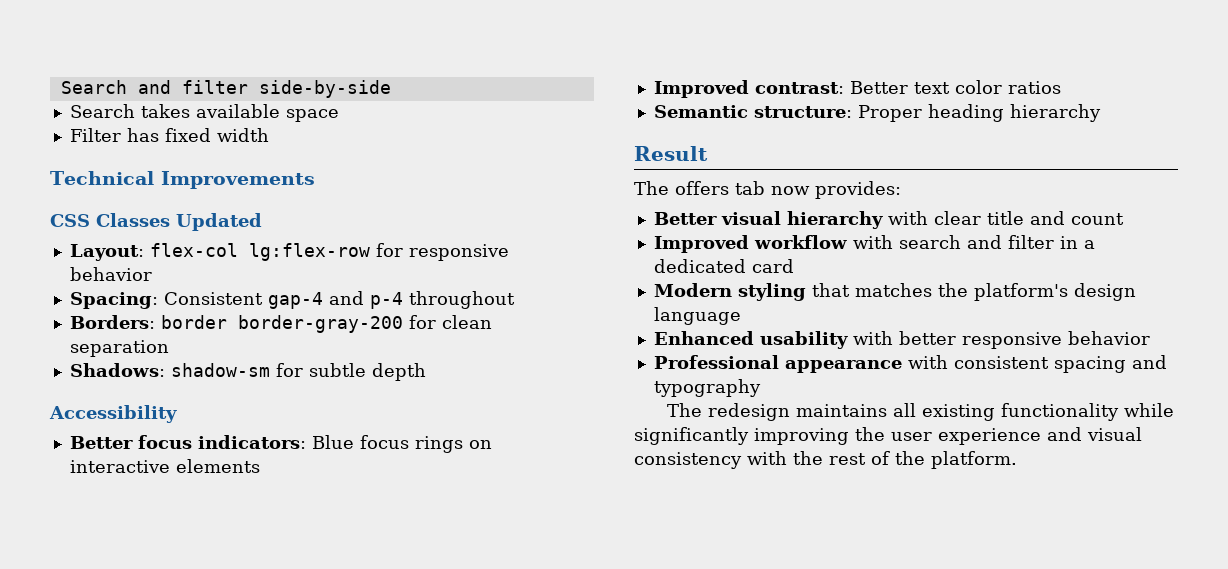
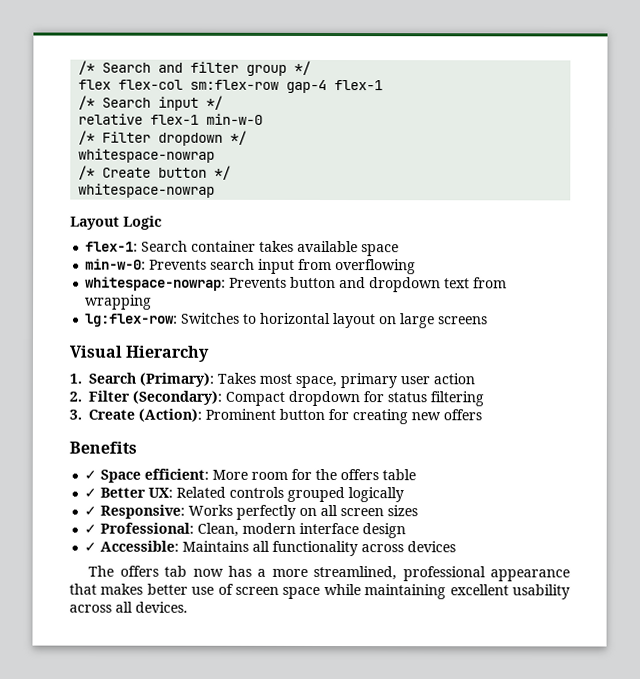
(60, 87) none -> [78,60,96,75] /*
[258,80,391,98] [69,104,339,122] [69,128,269,142] [50,171,315,189] [50,213,262,231] [69,243,509,261] [69,267,152,281] [69,291,515,309] [69,315,492,333] [69,340,169,357] [69,363,426,381] [49,405,177,423] [69,435,492,453] [69,459,260,473] [653,80,1061,98] [653,104,1101,122] [634,146,708,161] [634,181,901,199] [653,211,1124,229] [653,235,1095,253] [653,259,794,273] [653,283,1136,301] [653,307,741,325] [653,331,1150,349] [653,355,1167,373] [653,379,761,397] [667,403,1175,421] [634,427,1142,445] [634,451,1017,469] side-by-side // Search takes available space // Filter has fixed width // Technical Improvements // CSS Classes Updated // Layout: flex-col lg:flex-row for responsive behavior // Spacing: Consistent gap-4 and p-4 throughout // Borders: border border-gray-200 for clean separation // Shadows: shadow-sm for subtle depth // Accessibility // Better focus indicators: Blue focus rings on interactive elements // Improved contrast: Better text color ratios // Semantic structure: Proper heading hierarchy // Result // The offers tab now provides: // Better visual hierarchy with clear title and count // Improved workflow with search and filter in a dedicated card // Modern styling that matches the platform's design language // Enhanced usability with better responsive behavior // Professional appearance with consistent spacing and typography // The redesign maintains all existing functionality while significantly improving the user experience and visual consistency with the rest of the platform. -> [246,60,312,76] [78,79,384,94] [78,95,224,111] [78,113,264,125] [78,130,248,146] [78,148,216,163] [78,165,232,180] [78,183,216,198] [70,215,162,230] [85,240,400,257] [85,258,417,275] [85,276,508,293] [85,294,153,310] [85,312,489,329] [69,345,210,362] [69,372,475,389] [69,390,484,407] [69,408,482,425] [69,441,137,454] [84,468,417,483] [84,486,405,503] [84,504,419,520] [84,522,407,539] [84,540,457,557] [88,565,570,582] [69,583,570,600] [69,601,188,613] group */ // flex flex-col sm:flex-row gap-4 flex-1 // /* Search input */ // relative flex-1 min-w-0 // /* Filter dropdown */ // whitespace-nowrap // /* Create button */ // whitespace-nowrap // Layout Logic // flex-1: Search container takes available space // min-w-0: Prevents search input from overflowing // whitespace-nowrap: Prevents button and dropdown text from wrapping // lg:flex-row: Switches to horizontal layout on large screens // Visual Hierarchy // 1. Search (Primary): Takes most space, primary user action // 2. Filter (Secondary): Compact dropdown for status filtering // 3. Create (Action): Prominent button for creating new offers // Benefits // ✓ Space efficient: More room for the offers table // ✓ Better UX: Related controls grouped logically // ✓ Responsive: Works perfectly on all screen sizes // ✓ Professional: Clean, modern interface design // ✓ Accessible: Maintains all functionality across devices // The offers tab now has a more streamlined, professional appearance that makes better use of screen space while maintaining excellent usability across all devices.

